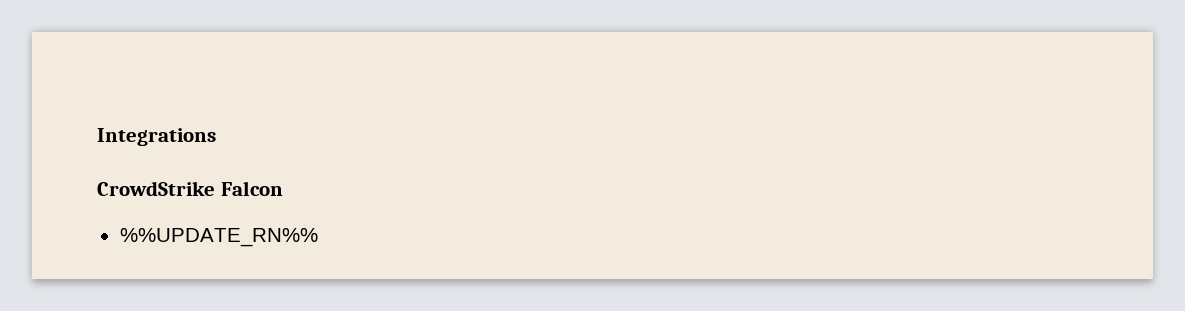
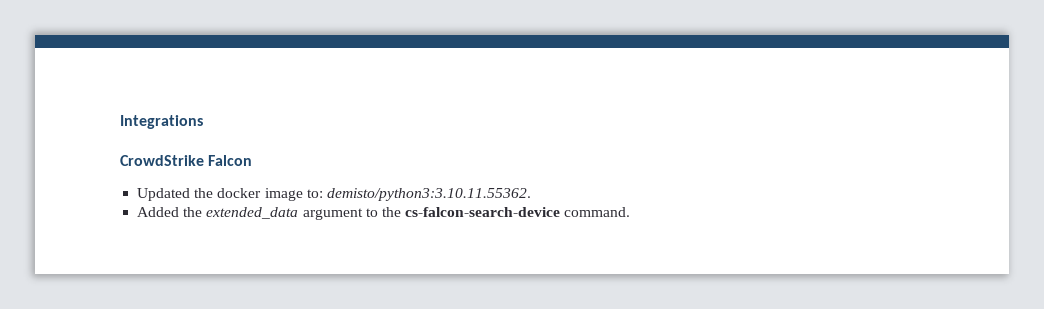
[119,228,318,247] %%UPDATE_RN%% -> [137,188,531,201] [137,207,631,220] Updated the docker image to: demisto/python3:3.10.11.55362. // Added the extended_data argument to the cs-falcon-search-device command.

